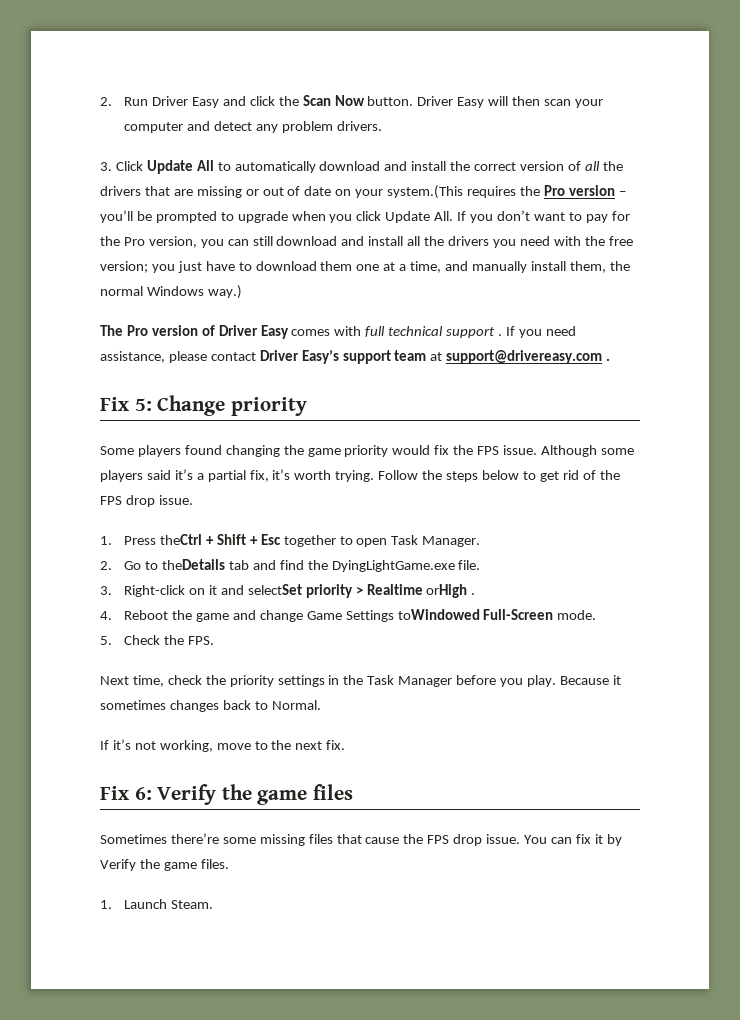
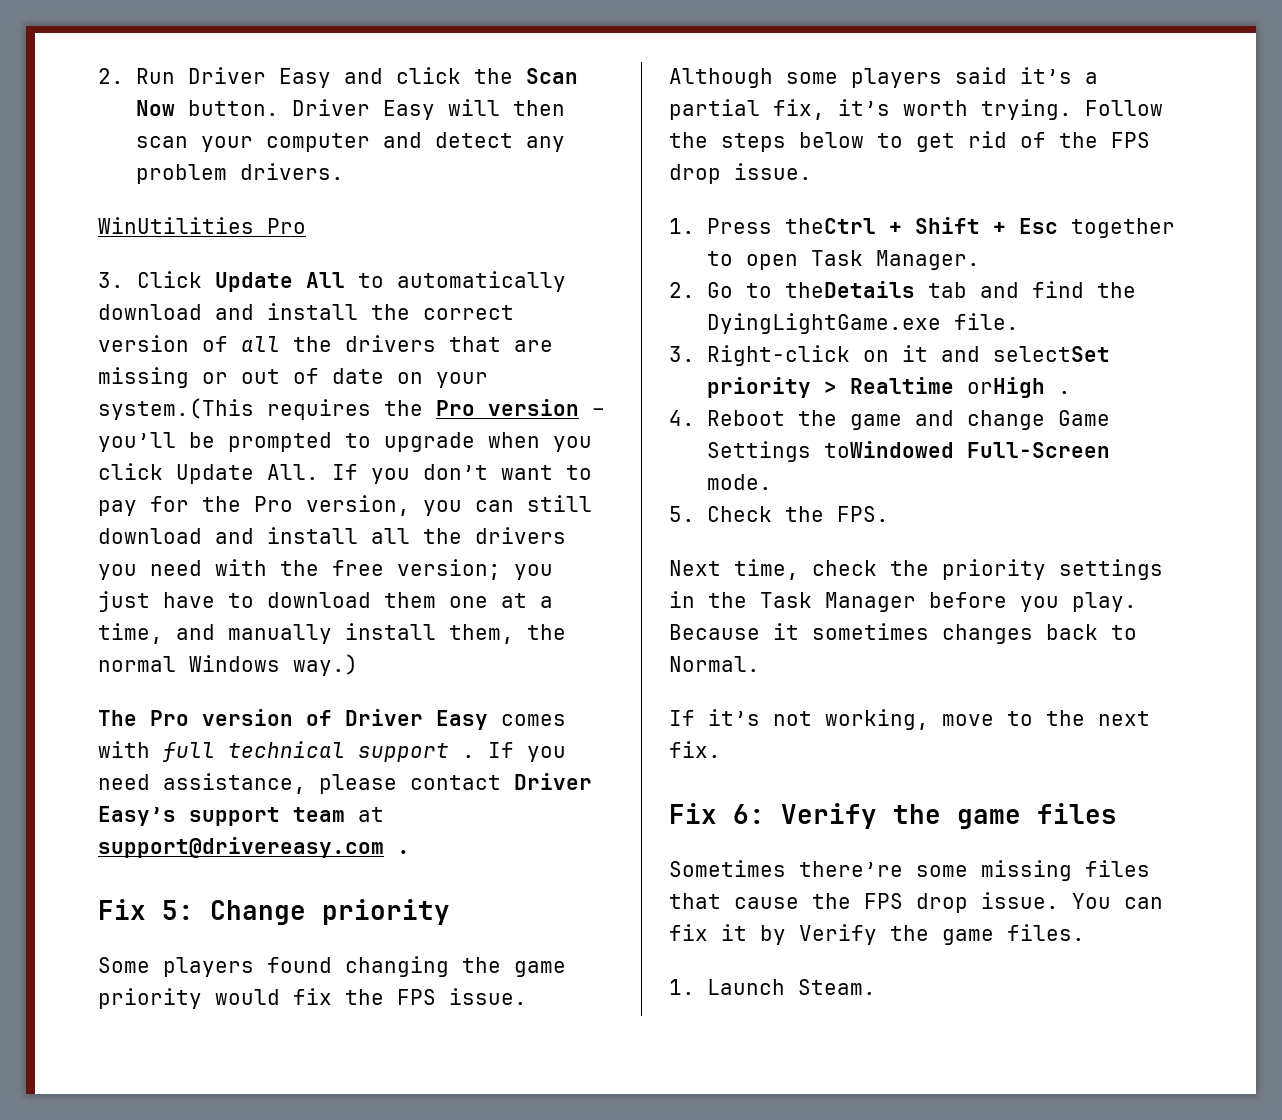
(382, 126) none -> [98,217,306,234] // WinUtilities Pro

